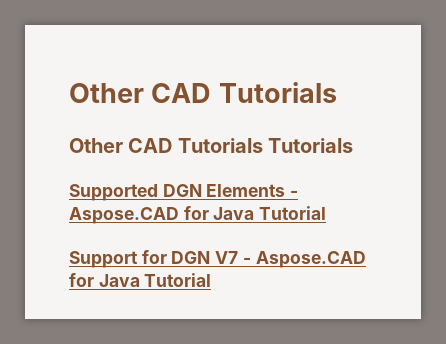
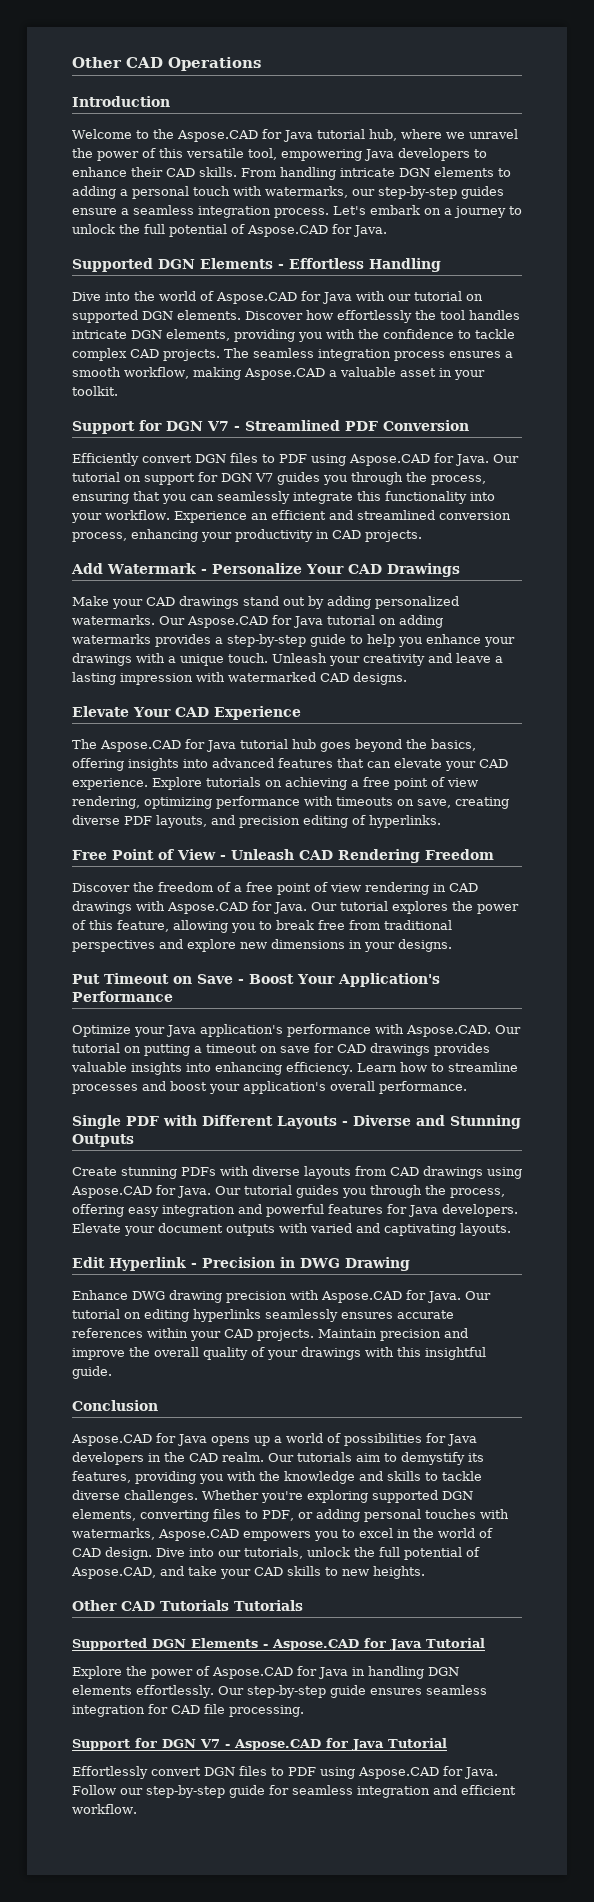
[69,82,337,103] Other CAD Tutorials -> [72,57,261,71] [72,96,170,107] [72,129,518,142] [72,148,487,161] [72,167,511,180] [72,186,504,199] [72,205,522,218] [72,224,387,237] [72,258,441,272] [72,291,483,304] [72,310,520,323] [72,329,515,342] [72,348,513,361] [72,367,485,380] [72,386,118,396] [72,420,469,434] [72,453,519,466] [72,472,486,485] [72,491,495,504] [71,510,511,523] [72,529,422,542] [71,563,460,577] [72,596,459,609] [72,615,443,628] [72,634,515,647] [72,653,503,666] [72,672,407,685] [72,706,301,720] [72,739,476,752] [72,758,508,771] [72,777,478,790] [72,796,509,809] [72,815,441,828] [72,849,494,863] [72,882,478,895] [72,901,519,914] [72,920,452,933] [72,939,452,952] [72,973,440,987] [72,991,173,1002] [72,1024,521,1037] [72,1043,490,1056] [71,1062,518,1075] [72,1081,467,1094] [72,1115,521,1129] [72,1134,134,1147] [72,1166,522,1179] [71,1185,505,1198] [72,1204,518,1217] [72,1223,511,1236] [72,1257,410,1271] [72,1290,491,1303] [72,1309,454,1322] [72,1328,468,1341] [72,1347,486,1360] [72,1366,112,1379] [72,1400,158,1411] [71,1433,477,1446] [72,1452,484,1465] [72,1471,482,1484] [72,1490,473,1503] [72,1509,509,1522] [72,1528,493,1541] [72,1547,480,1560] [71,1566,425,1579] Other CAD Operations // Introduction // Welcome to the Aspose.CAD for Java tutorial hub, where we unravel the power of this versatile tool, empowering Java developers to enhance their CAD skills. From handling intricate DGN elements to adding a personal touch with watermarks, our step-by-step guides ensure a seamless integration process. Let's embark on a journey to unlock the full potential of Aspose.CAD for Java. // Supported DGN Elements - Effortless Handling // Dive into the world of Aspose.CAD for Java with our tutorial on supported DGN elements. Discover how effortlessly the tool handles intricate DGN elements, providing you with the confidence to tackle complex CAD projects. The seamless integration process ensures a smooth workflow, making Aspose.CAD a valuable asset in your toolkit. // Support for DGN V7 - Streamlined PDF Conversion // Efficiently convert DGN files to PDF using Aspose.CAD for Java. Our tutorial on support for DGN V7 guides you through the process, ensuring that you can seamlessly integrate this functionality into your workflow. Experience an efficient and streamlined conversion process, enhancing your productivity in CAD projects. // Add Watermark - Personalize Your CAD Drawings // Make your CAD drawings stand out by adding personalized watermarks. Our Aspose.CAD for Java tutorial on adding watermarks provides a step-by-step guide to help you enhance your drawings with a unique touch. Unleash your creativity and leave a lasting impression with watermarked CAD designs. // Elevate Your CAD Experience // The Aspose.CAD for Java tutorial hub goes beyond the basics, offering insights into advanced features that can elevate your CAD experience. Explore tutorials on achieving a free point of view rendering, optimizing performance with timeouts on save, creating diverse PDF layouts, and precision editing of hyperlinks. // Free Point of View - Unleash CAD Rendering Freedom // Discover the freedom of a free point of view rendering in CAD drawings with Aspose.CAD for Java. Our tutorial explores the power of this feature, allowing you to break free from traditional perspectives and explore new dimensions in your designs. // Put Timeout on Save - Boost Your Application's Performance // Optimize your Java application's performance with Aspose.CAD. Our tutorial on putting a timeout on save for CAD drawings provides valuable insights into enhancing efficiency. Learn how to streamline processes and boost your application's overall performance. // Single PDF with Different Layouts - Diverse and Stunning Outputs // Create stunning PDFs with diverse layouts from CAD drawings using Aspose.CAD for Java. Our tutorial guides you through the process, offering easy integration and powerful features for Java developers. Elevate your document outputs with varied and captivating layouts. // Edit Hyperlink - Precision in DWG Drawing // Enhance DWG drawing precision with Aspose.CAD for Java. Our tutorial on editing hyperlinks seamlessly ensures accurate references within your CAD projects. Maintain precision and improve the overall quality of your drawings with this insightful guide. // Conclusion // Aspose.CAD for Java opens up a world of possibilities for Java developers in the CAD realm. Our tutorials aim to demystify its features, providing you with the knowledge and skills to tackle diverse challenges. Whether you're exploring supported DGN elements, converting files to PDF, or adding personal touches with watermarks, Aspose.CAD empowers you to excel in the world of CAD design. Dive into our tutorials, unlock the full potential of Aspose.CAD, and take your CAD skills to new heights.
(327, 213) none -> [72,1666,459,1679] [72,1685,487,1698] [72,1704,304,1717] // Explore the power of Aspose.CAD for Java in handling DGN elements effortlessly. Our step-by-step guide ensures seamless integration for CAD file processing.
(212, 280) none -> [72,1766,498,1779] [72,1785,516,1798] [72,1804,137,1814] // Effortlessly convert DGN files to PDF using Aspose.CAD for Java. Follow our step-by-step guide for seamless integration and efficient workflow.

